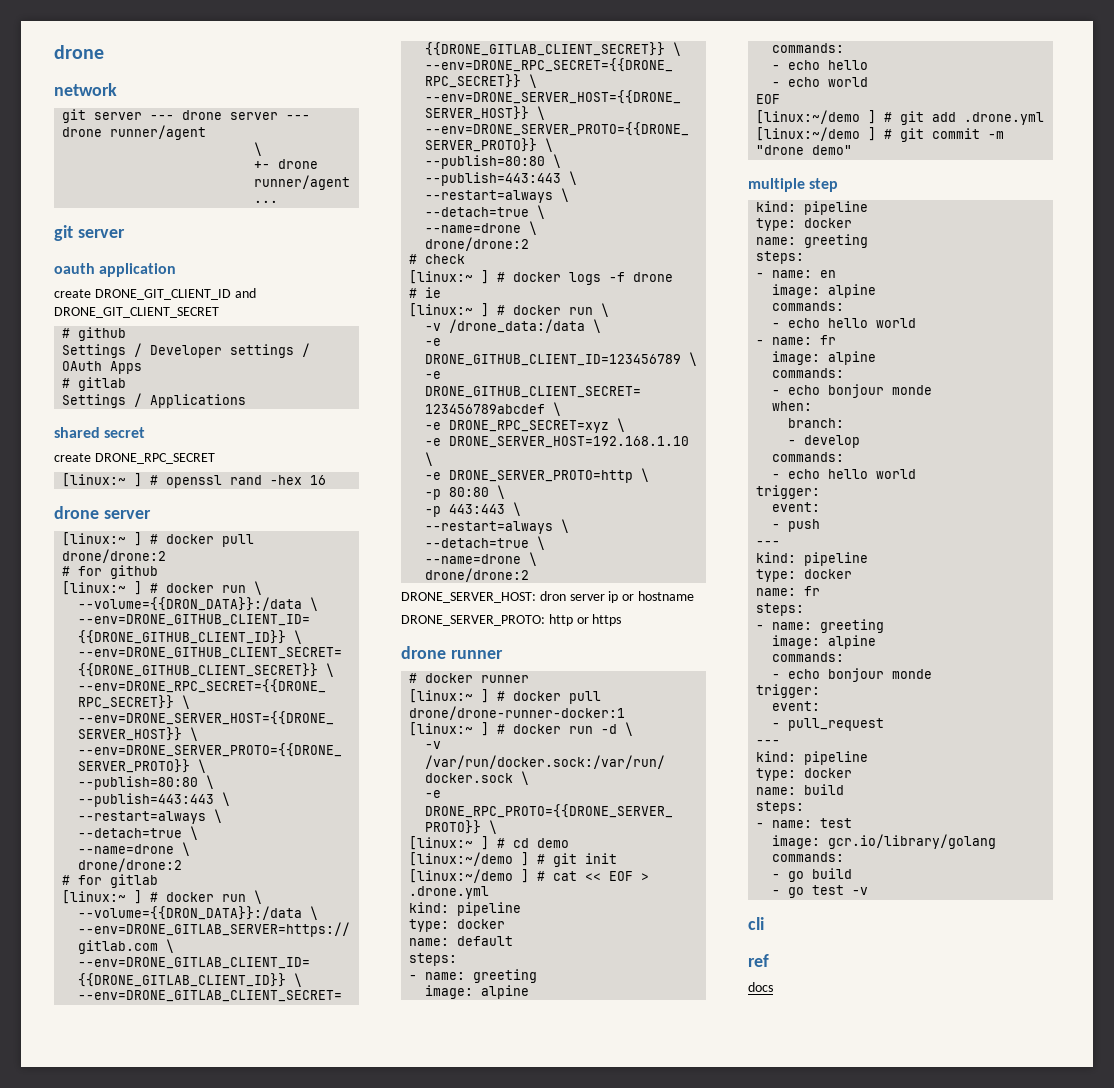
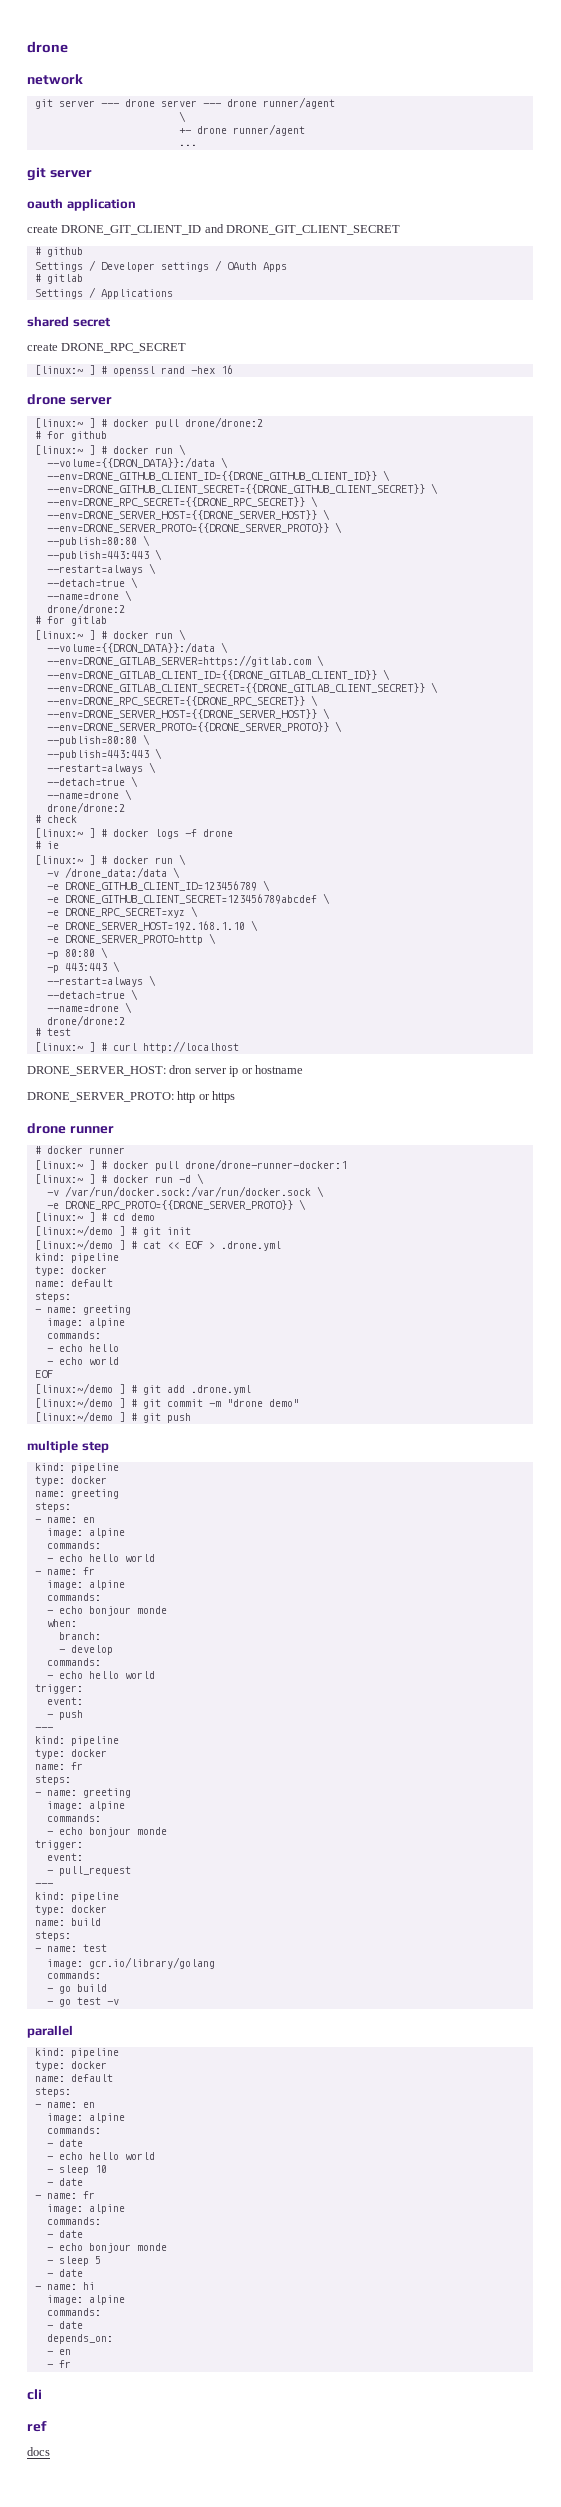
(530, 575) none -> [34,1028,71,1036] [34,1041,239,1053] // # test // [linux:~ ] # curl http://localhost
(853, 150) none -> [34,1411,191,1423] // [linux:~/demo ] # git push
(869, 891) none -> [27,2025,73,2038] [34,2048,119,2058] [34,2061,107,2071] [34,2074,113,2082] [34,2087,71,2097] [34,2102,95,2108] [46,2113,125,2123] [46,2126,101,2134] [46,2139,83,2147] [46,2152,155,2160] [46,2165,107,2175] [46,2178,83,2186] [34,2191,95,2199] [46,2204,125,2214] [46,2217,101,2225] [46,2230,83,2238] [46,2243,167,2253] [46,2256,101,2266] [46,2269,83,2277] [34,2282,95,2290] [46,2295,125,2305] [46,2308,101,2316] [46,2321,83,2329] [46,2334,113,2344] [46,2349,71,2355] [46,2360,71,2368] // parallel // kind: pipeline // type: docker // name: default // steps: // - name: en // image: alpine // commands: // - date // - echo hello world // - sleep 10 // - date // - name: fr // image: alpine // commands: // - date // - echo bonjour monde // - sleep 5 // - date // - name: hi // image: alpine // commands: // - date // depends_on: // - en // - fr

